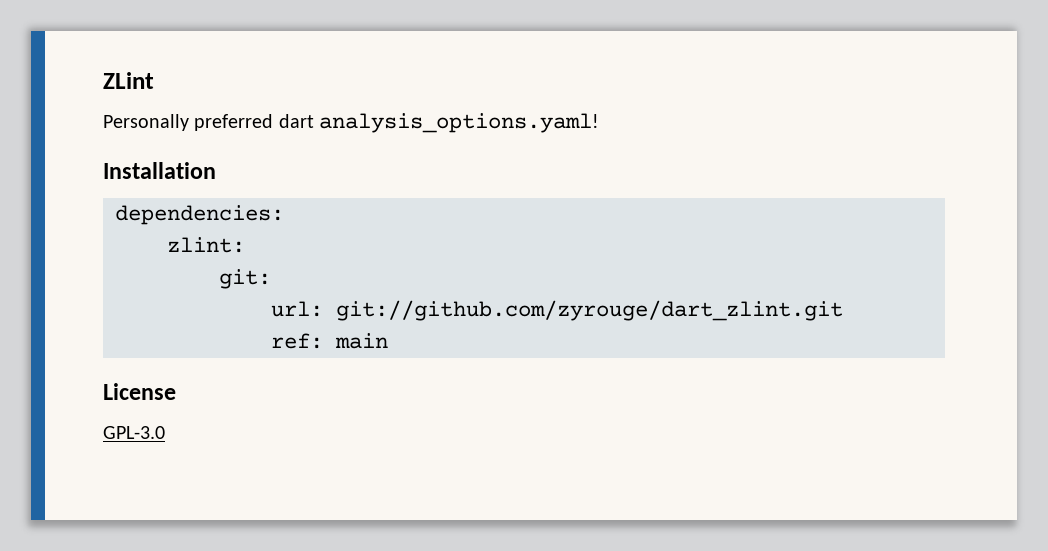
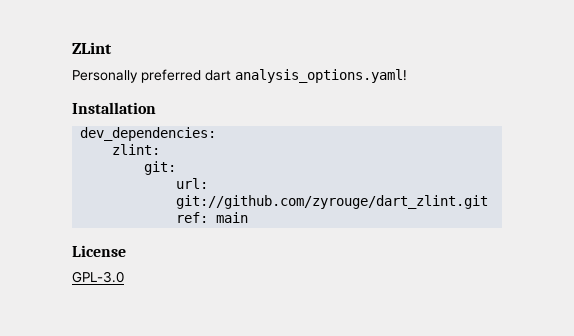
[115,205,284,225] dependencies: -> [80,127,217,141] dev_dependencies:

